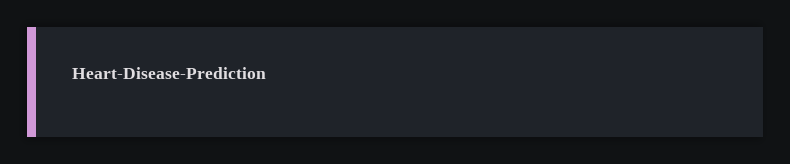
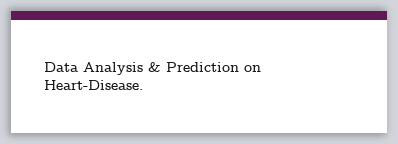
[72,67,266,79] Heart-Disease-Prediction -> [44,62,261,75] [44,80,143,90] Data Analysis & Prediction on Heart-Disease.

